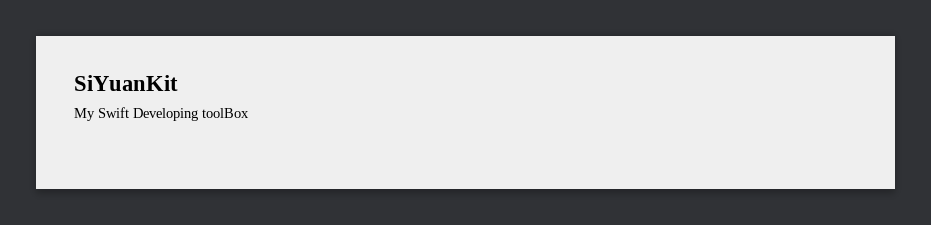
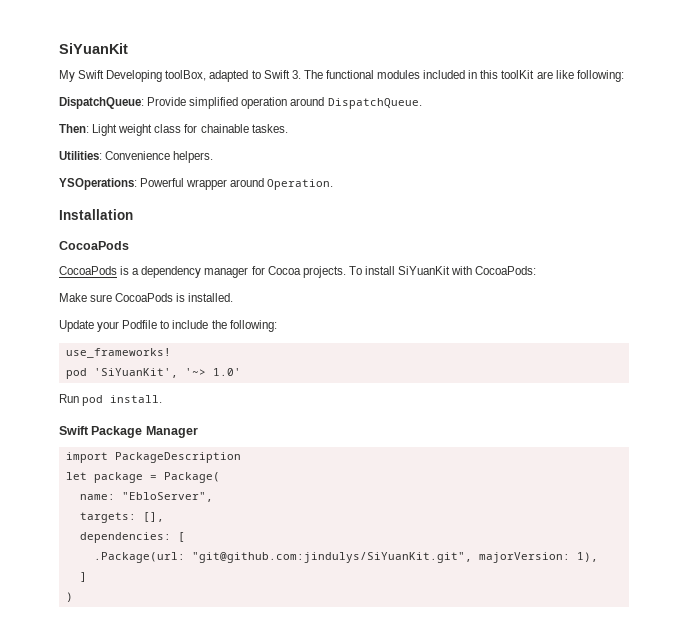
[202,108,249,118] toolBox -> [165,70,624,82] [59,97,422,109] [59,124,288,136] [59,151,214,163] [59,178,334,190] [59,209,133,220] [59,241,129,250] [59,266,537,278] [59,293,234,302] [59,320,277,332] [65,348,171,358] [65,368,241,379] [59,394,163,406] [59,426,198,438] [65,452,241,463] [65,472,220,483] [79,492,213,502] [79,512,164,523] [79,532,185,543] [93,552,598,563] [79,572,87,582] [65,592,73,602] toolBox, adapted to Swift 3. The functional modules included in this toolKit are like following: // DispatchQueue: Provide simplified operation around DispatchQueue. // Then: Light weight class for chainable taskes. // Utilities: Convenience helpers. // YSOperations: Powerful wrapper around Operation. // Installation // CocoaPods // CocoaPods is a dependency manager for Cocoa projects. To install SiYuanKit with CocoaPods: // Make sure CocoaPods is installed. // Update your Podfile to include the following: // use_frameworks! // pod 'SiYuanKit', '~> 1.0' // Run pod install. // Swift Package Manager // import PackageDescription // let package = Package( // name: "EbloServer", // targets: [], // dependencies: [ // .Package(url: "git@github.com:jindulys/SiYuanKit.git", majorVersion: 1), // ] // )

